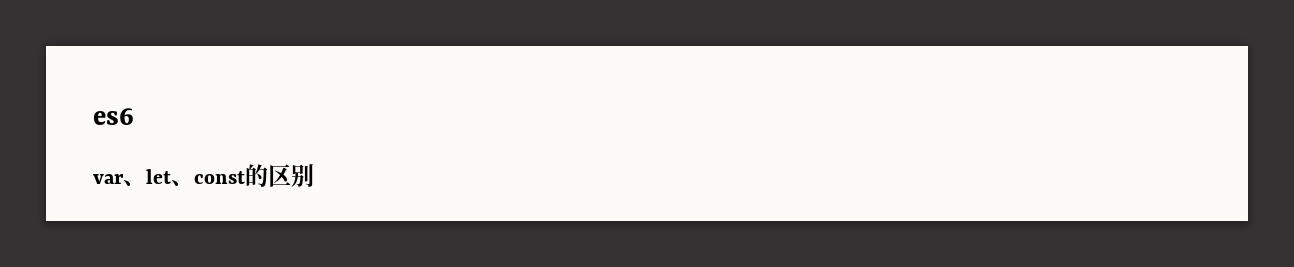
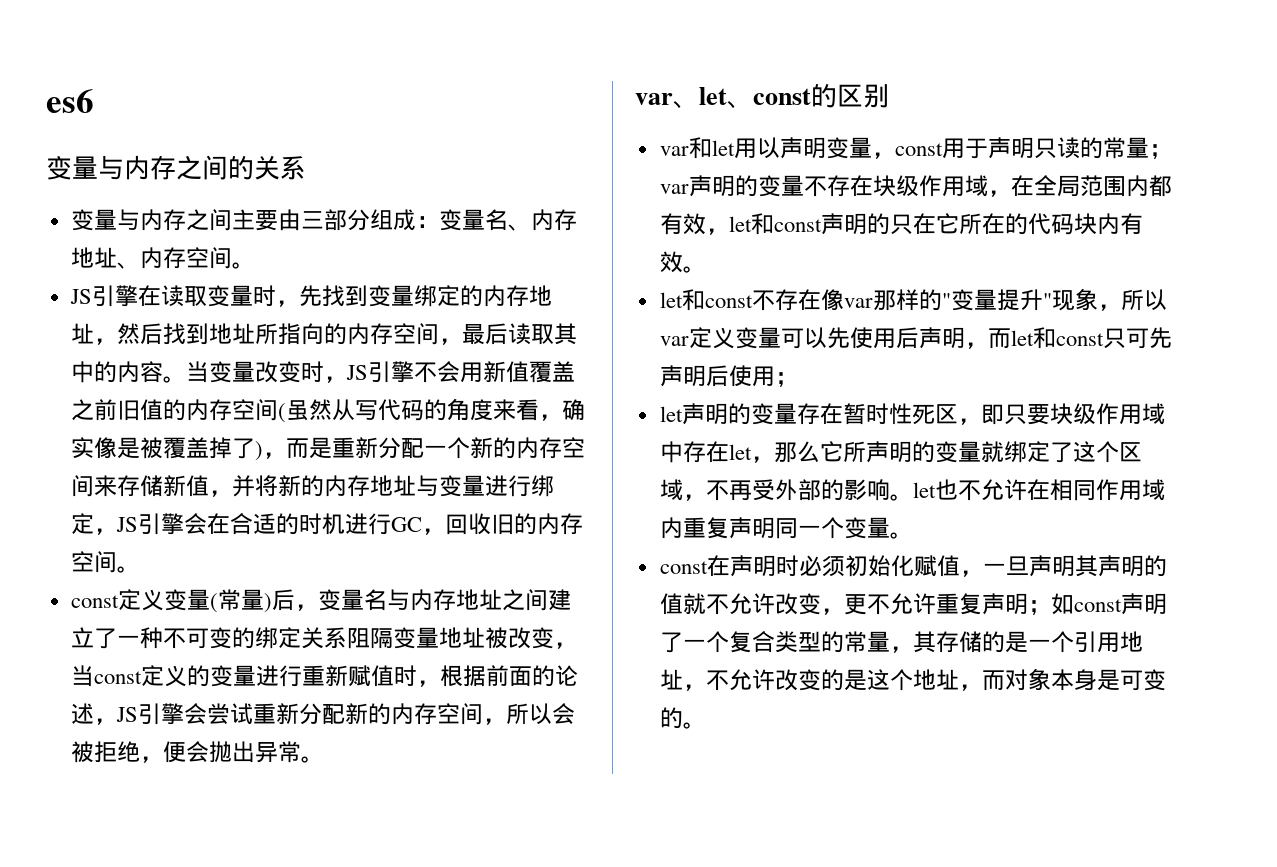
(134, 116) none -> [46,155,306,180] [70,209,577,231] [70,247,255,269] [69,285,552,307] [70,323,577,345] [70,361,575,383] [70,398,585,423] [70,437,585,461] [70,475,554,497] [70,513,583,535] [70,551,140,573] [70,589,571,613] [70,627,577,649] [70,665,578,687] [70,703,575,725] [70,741,324,763] // 变量与内存之间的关系 // 变量与内存之间主要由三部分组成：变量名、内存地址、内存空间。 // JS引擎在读取变量时，先找到变量绑定的内存地址，然后找到地址所指向的内存空间，最后读取其中的内容。当变量改变时，JS引擎不会用新值覆盖之前旧值的内存空间(虽然从写代码的角度来看，确实像是被覆盖掉了)，而是重新分配一个新的内存空间来存储新值，并将新的内存地址与变量进行绑定，JS引擎会在合适的时机进行GC，回收旧的内存空间。 // const定义变量(常量)后，变量名与内存地址之间建立了一种不可变的绑定关系阻隔变量地址被改变，当const定义的变量进行重新赋值时，根据前面的论述，JS引擎会尝试重新分配新的内存空间，所以会被拒绝，便会抛出异常。
(314, 175) none -> [659,137,1172,159] [659,175,1172,197] [659,213,1143,235] [659,251,706,273] [659,288,1167,311] [659,327,1172,349] [659,365,798,387] [659,403,1165,425] [659,441,1142,463] [659,479,1165,501] [659,517,913,539] [659,555,1167,577] [659,593,1167,615] [659,631,1143,653] [659,668,1166,691] [659,707,706,729] // var和let用以声明变量，const用于声明只读的常量；var声明的变量不存在块级作用域，在全局范围内都有效，let和const声明的只在它所在的代码块内有效。 // let和const不存在像var那样的"变量提升"现象，所以var定义变量可以先使用后声明，而let和const只可先声明后使用； // let声明的变量存在暂时性死区，即只要块级作用域中存在let，那么它所声明的变量就绑定了这个区域，不再受外部的影响。let也不允许在相同作用域内重复声明同一个变量。 // const在声明时必须初始化赋值，一旦声明其声明的值就不允许改变，更不允许重复声明；如const声明了一个复合类型的常量，其存储的是一个引用地址，不允许改变的是这个地址，而对象本身是可变的。

